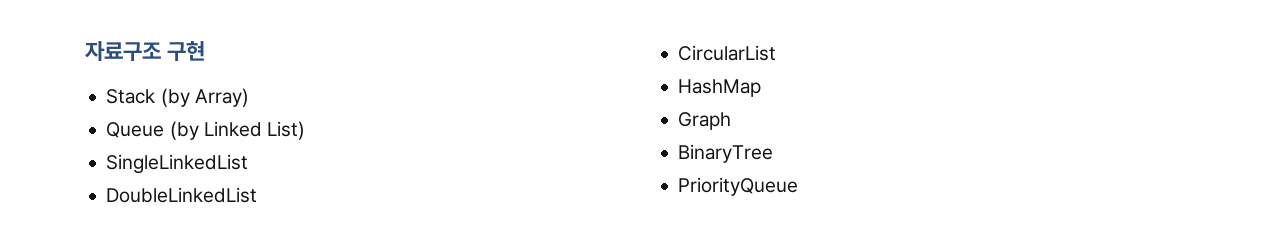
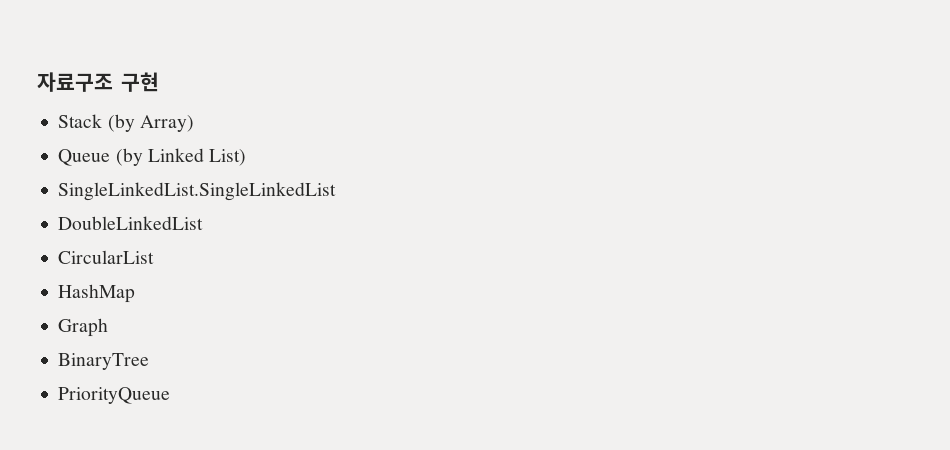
[106,154,249,174] SingleLinkedList -> [58,182,337,201] SingleLinkedList.SingleLinkedList

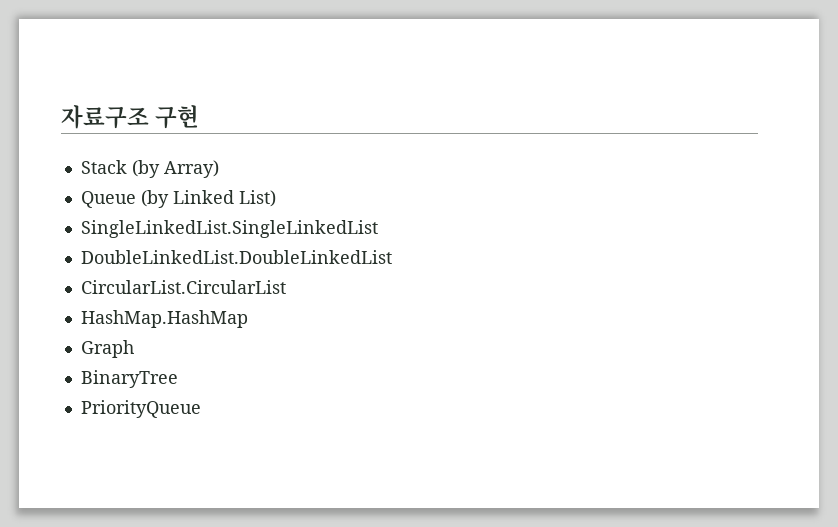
[58,216,204,230] [58,250,155,264] [58,284,136,303] DoubleLinkedList // CircularList // HashMap -> [80,250,392,264] [80,280,286,294] [80,310,248,328] DoubleLinkedList.DoubleLinkedList // CircularList.CircularList // HashMap.HashMap

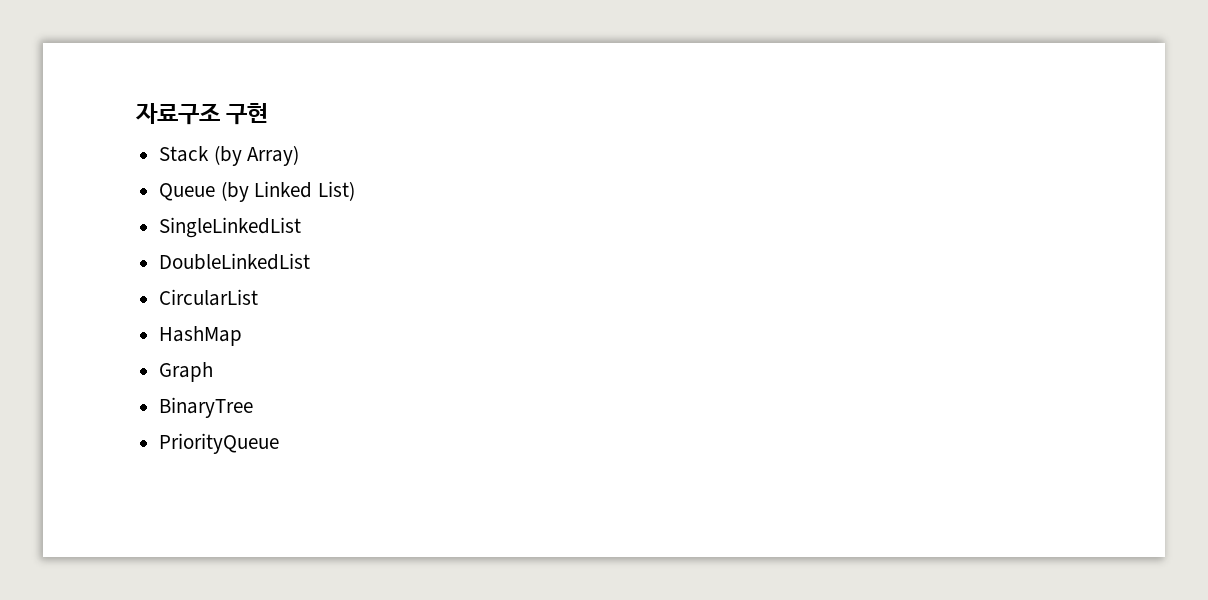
[80,220,378,238] [80,250,392,264] [80,280,286,294] [80,310,248,328] SingleLinkedList.SingleLinkedList // DoubleLinkedList.DoubleLinkedList // CircularList.CircularList // HashMap.HashMap -> [159,217,302,238] [159,253,311,270] [159,289,259,306] [159,326,243,346] SingleLinkedList // DoubleLinkedList // CircularList // HashMap

